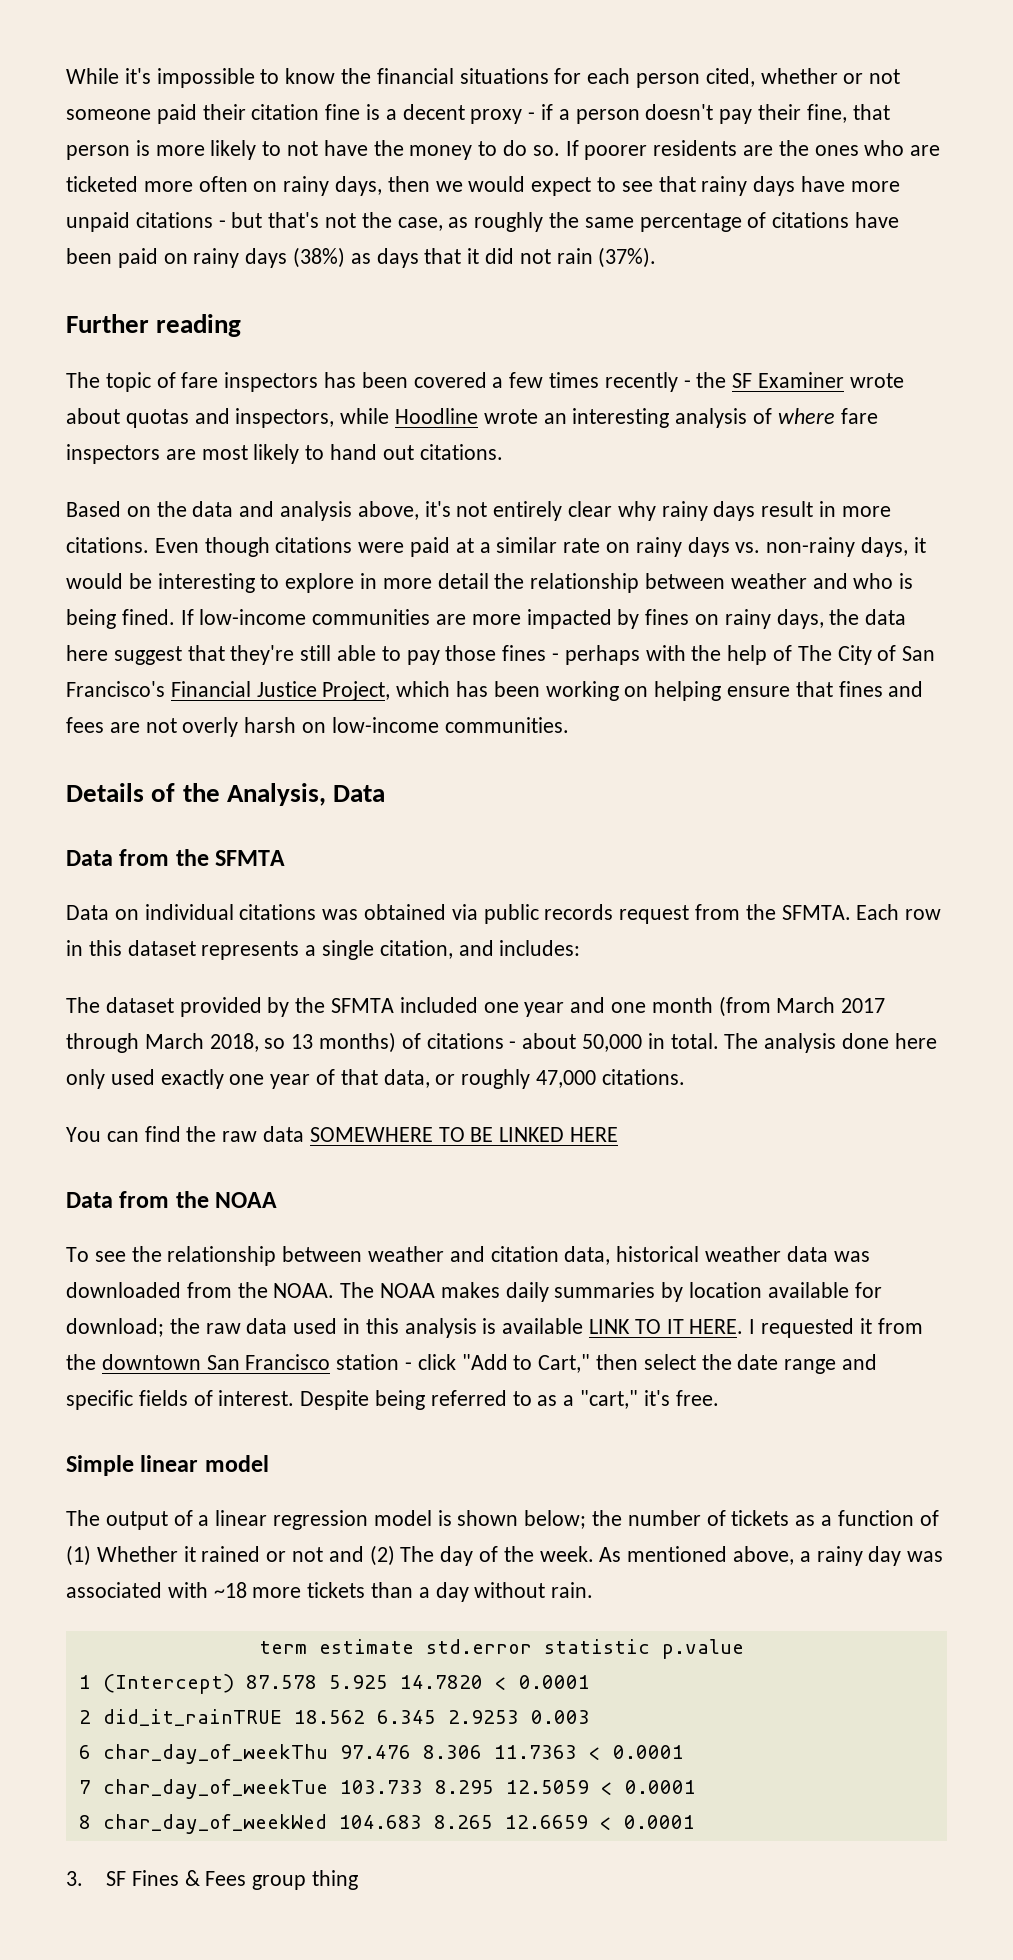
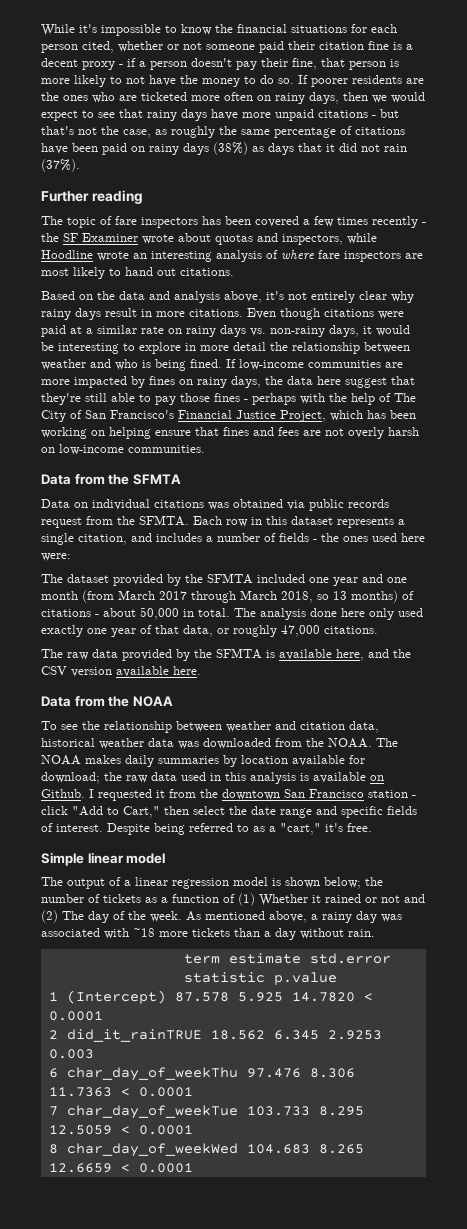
[66,783,386,806] // Details of the Analysis, Data -> (205, 449) none
[499,940,581,956] includes: -> [156,533,425,542] [41,553,71,561] includes a number of fields - the ones used here were:
[66,1126,619,1142] You can find the raw data SOMEWHERE TO BE LINKED HERE -> [41,648,411,661] [41,666,201,677] The raw data provided by the SFMTA is available here, and the CSV version available here.
[589,1319,744,1334] LINK TO IT HERE. -> [370,775,384,781] [41,789,85,798] on Github.
[66,1870,358,1890] // 3. SF Fines & Fees group thing -> (193, 1168) none

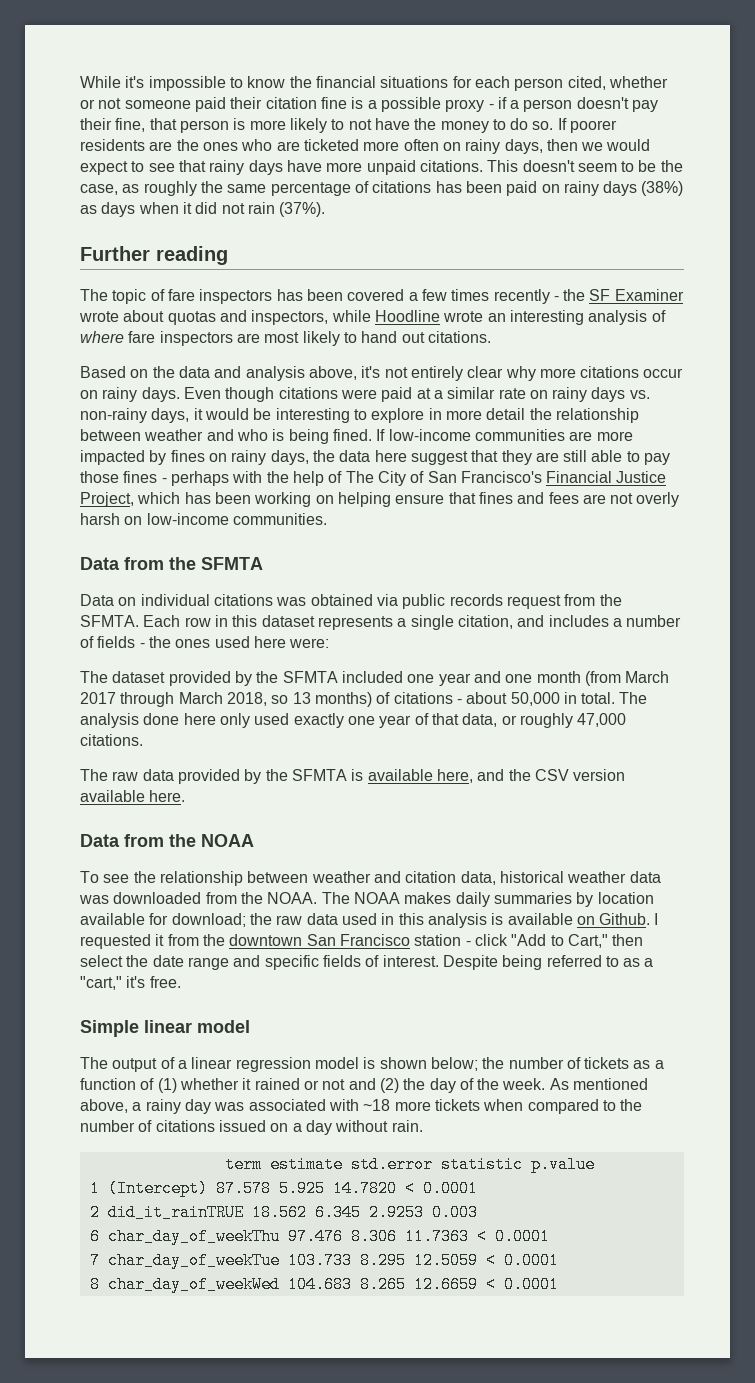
[41,58,78,67] decent -> [380,97,441,112] possible
[318,109,399,118] [41,126,97,135] citations - but that's not -> [419,160,657,172] citations. This doesn't seem to be
[41,143,68,154] have -> [435,181,462,193] has
[298,143,322,152] that -> [138,202,179,214] when
[41,308,243,320] rainy days result in more citations. -> [539,366,684,378] [80,387,180,402] more citations occur on rainy days.
[41,393,81,405] they're -> [501,450,559,465] they are
[259,894,308,906] Whether -> [179,1078,239,1090] whether
[62,911,84,920] The -> [403,1078,426,1090] the
[234,928,260,937] than -> [483,1099,643,1114] [80,1120,289,1132] when compared to the number of citations issued on

